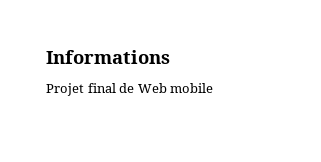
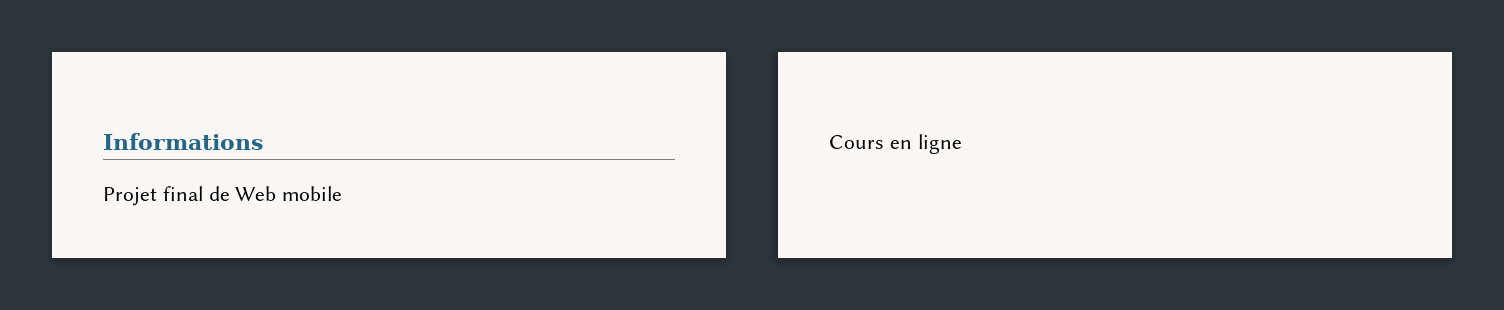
(214, 88) none -> [829,134,962,154] // Cours en ligne

